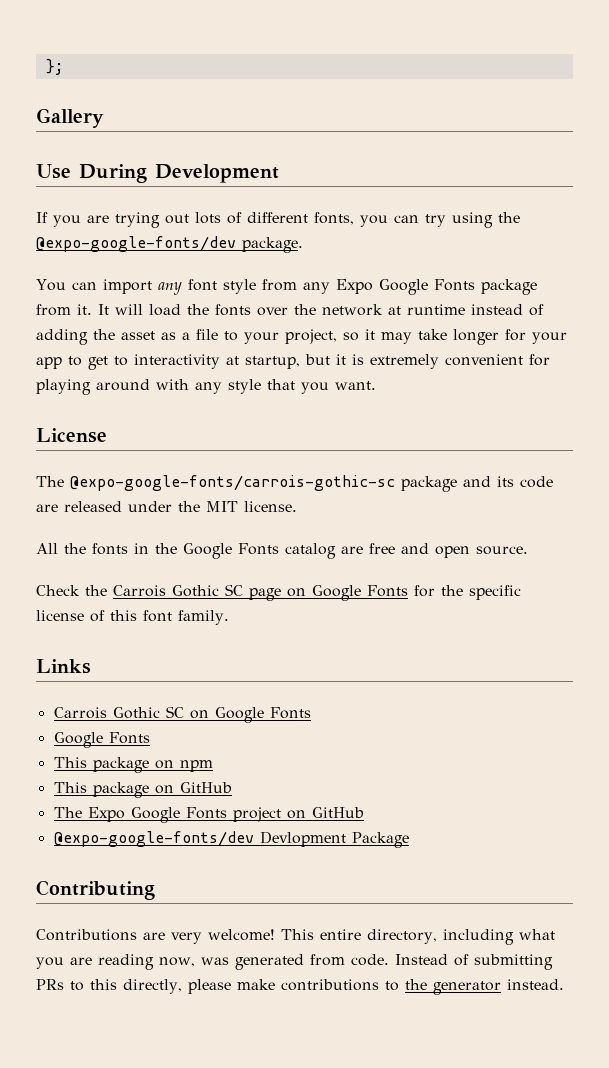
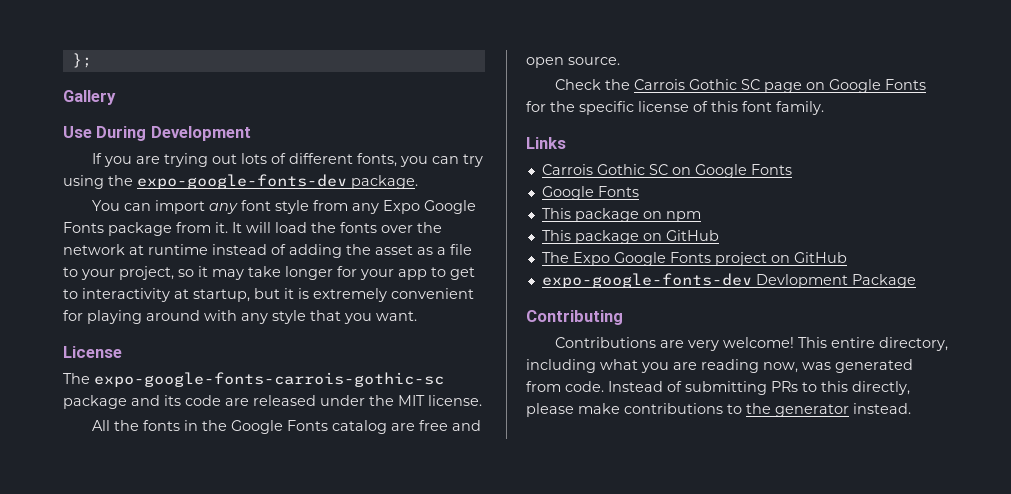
[36,236,236,252] @expo-google-fonts/dev -> [137,174,347,189] expo-google-fonts-dev
[70,475,395,491] @expo-google-fonts/carrois-gothic-sc -> [94,372,444,387] expo-google-fonts-carrois-gothic-sc
[53,831,254,847] @expo-google-fonts/dev -> [541,273,752,288] expo-google-fonts-dev

